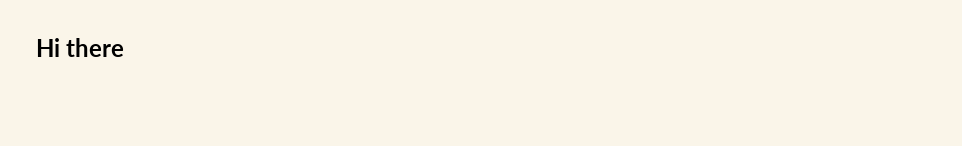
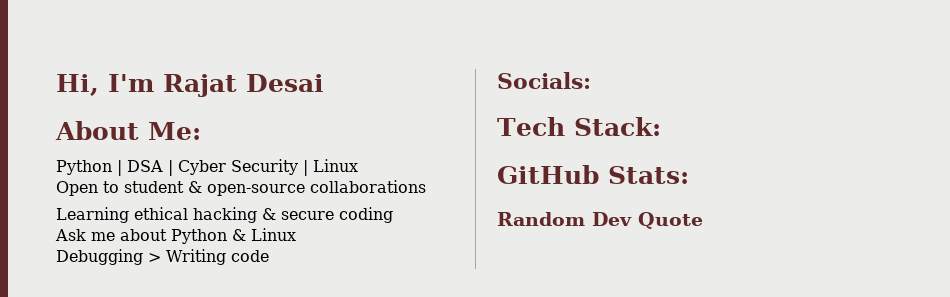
[36,38,125,57] Hi there -> [56,74,325,97] [55,121,201,140] [56,159,358,176] [56,180,426,196] [56,207,393,223] [55,228,296,244] [56,249,269,265] [497,72,591,89] [497,117,661,136] [497,165,689,184] [497,212,703,229] Hi, I'm Rajat Desai // About Me: // Python | DSA | Cyber Security | Linux // Open to student & open-source collaborations // Learning ethical hacking & secure coding // Ask me about Python & Linux // Debugging > Writing code // Socials: // Tech Stack: // GitHub Stats: // Random Dev Quote

